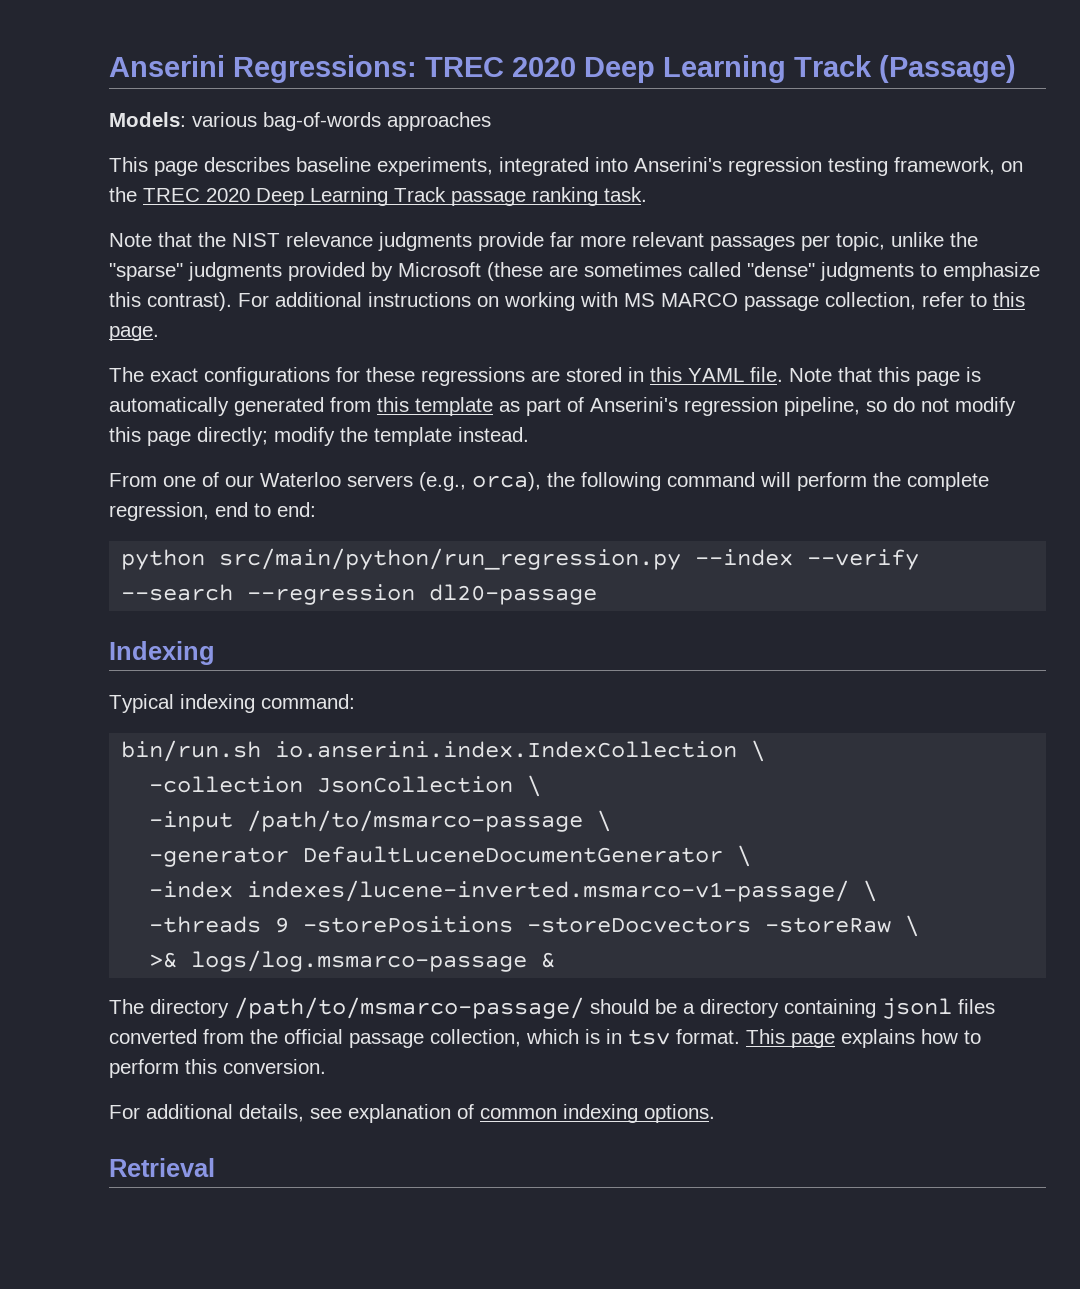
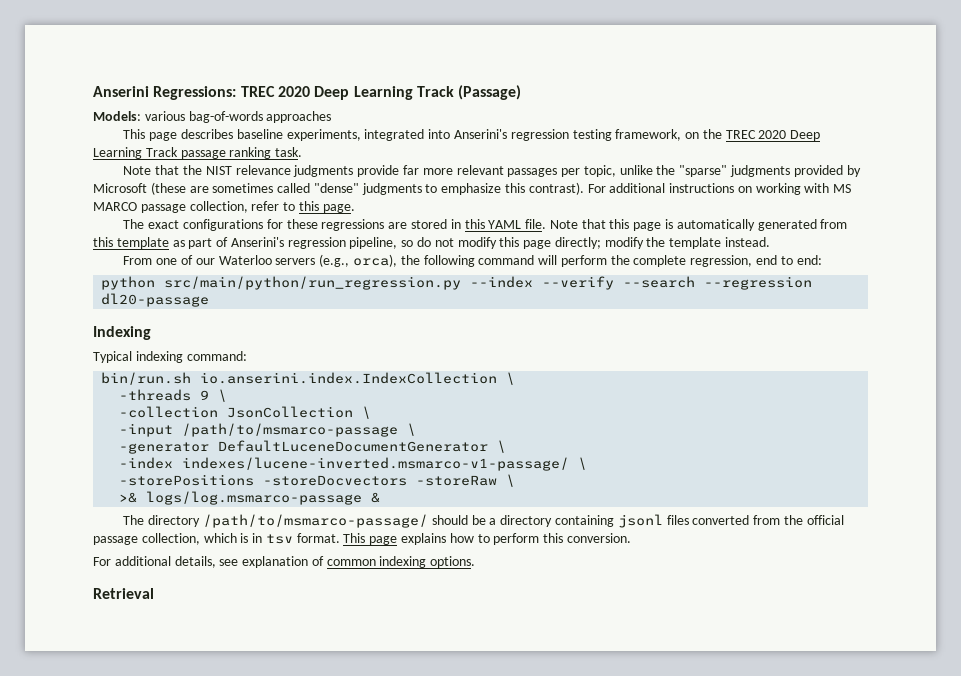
(766, 751) none -> [119,389,228,402] // -threads 9 \
[149,916,290,933] -threads 9 -> (588, 463) none

